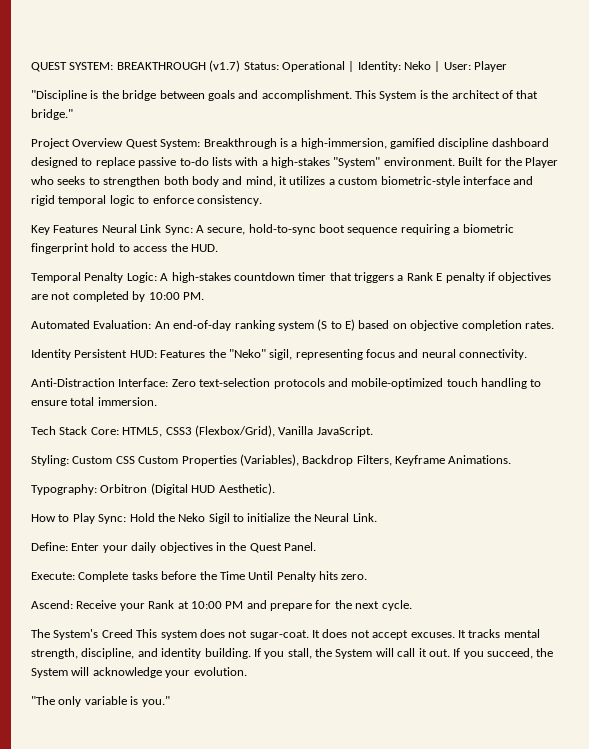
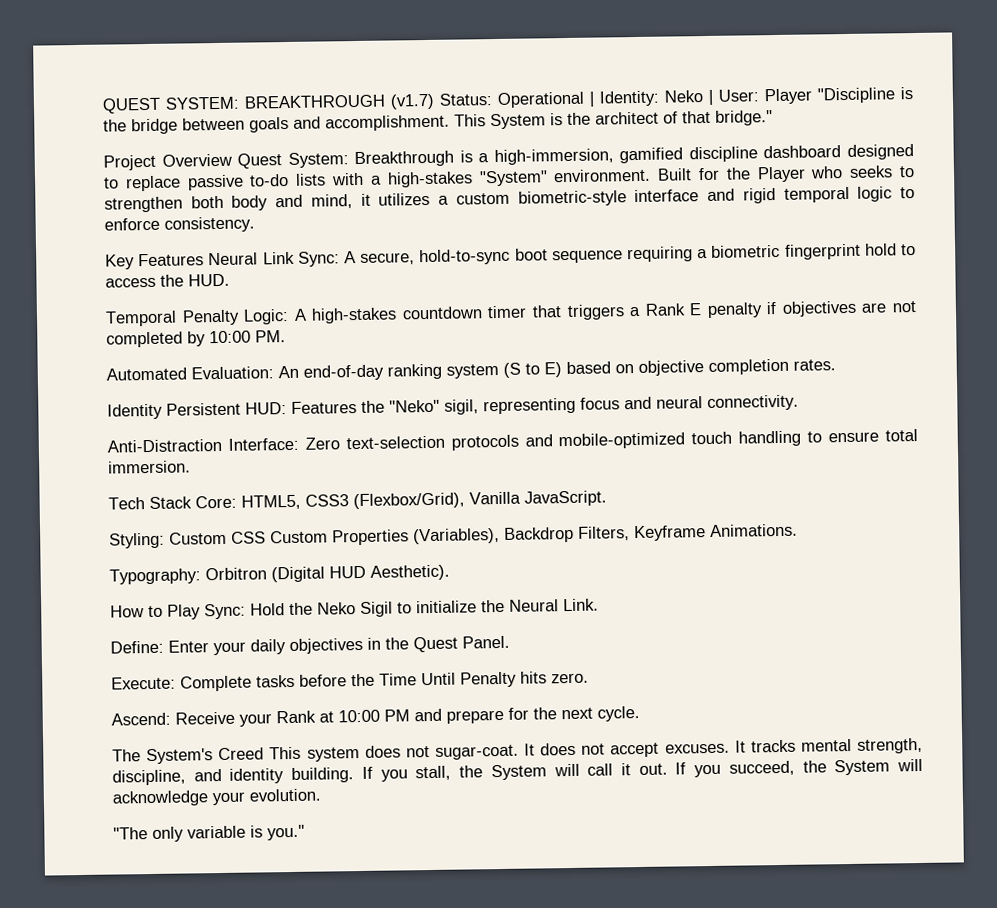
(508, 66) // -> (813, 96) none

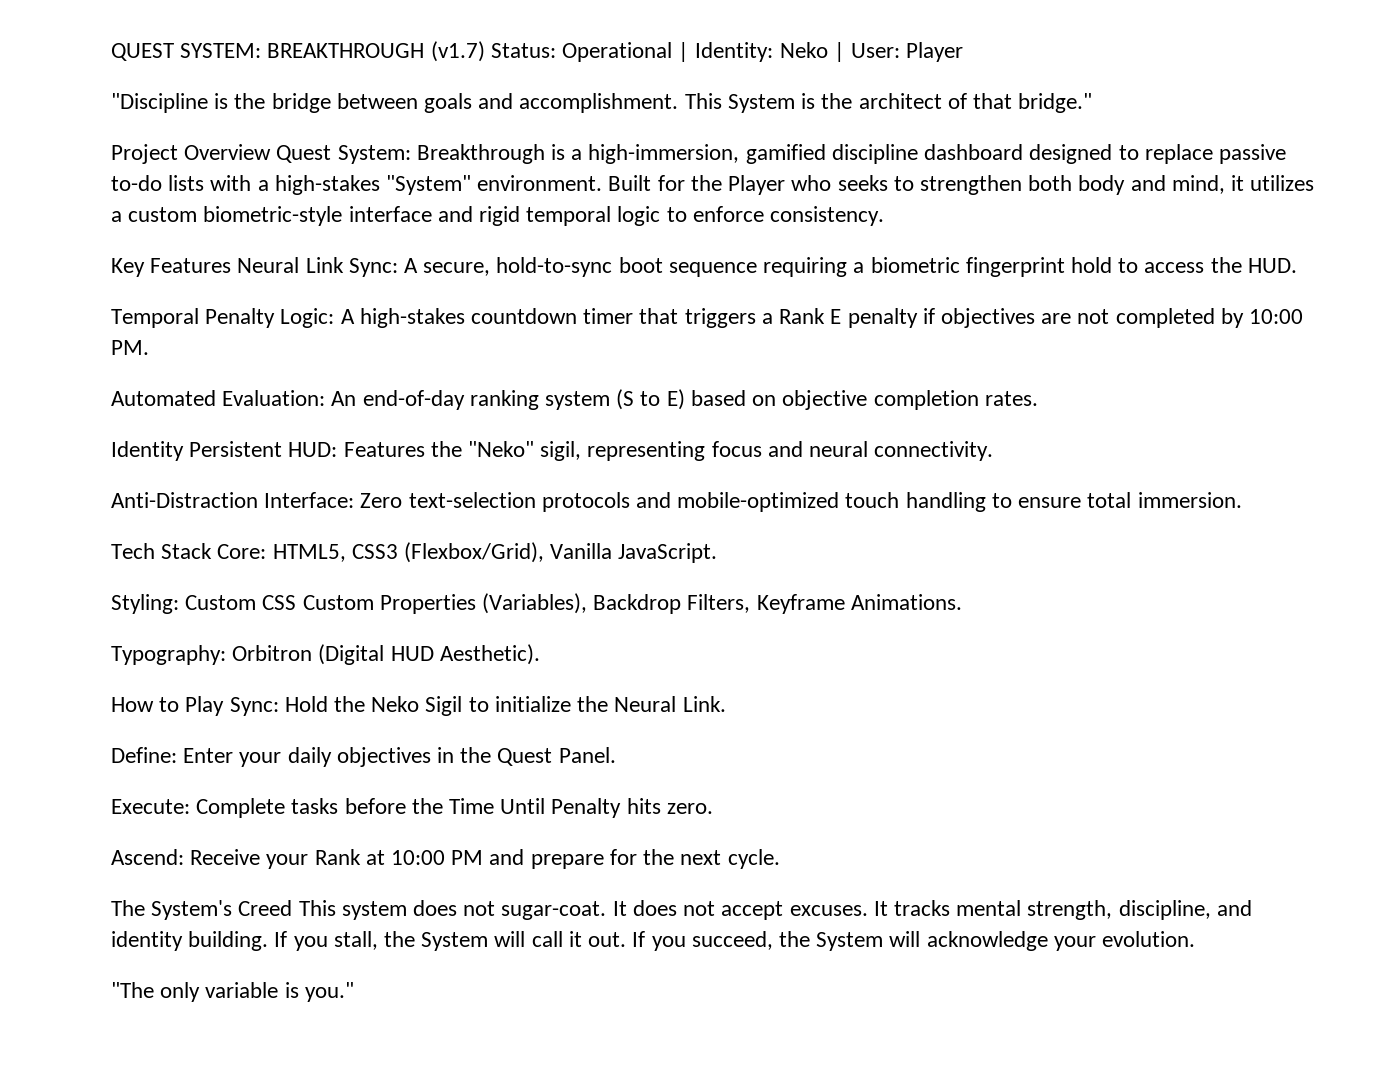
(813, 96) none -> (964, 52) //

